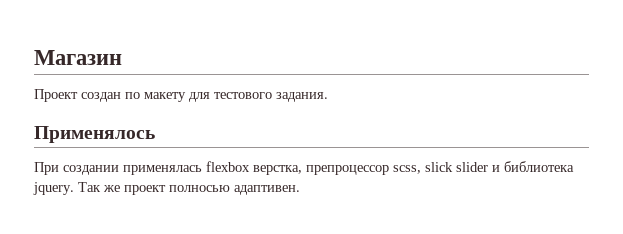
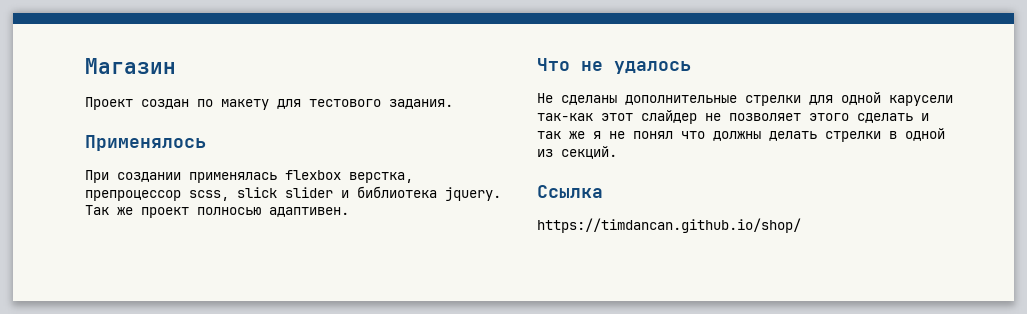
(300, 190) none -> [537,58,691,74] [537,92,953,106] [537,110,929,124] [537,128,945,142] [537,146,617,159] [537,185,603,198] [537,218,801,233] // Что не удалось // Не сделаны дополнительные стрелки для одной карусели так-как этот слайдер не позволяет этого сделать и так же я не понял что должны делать стрелки в одной из секций. // Ссылка // https://timdancan.github.io/shop/

